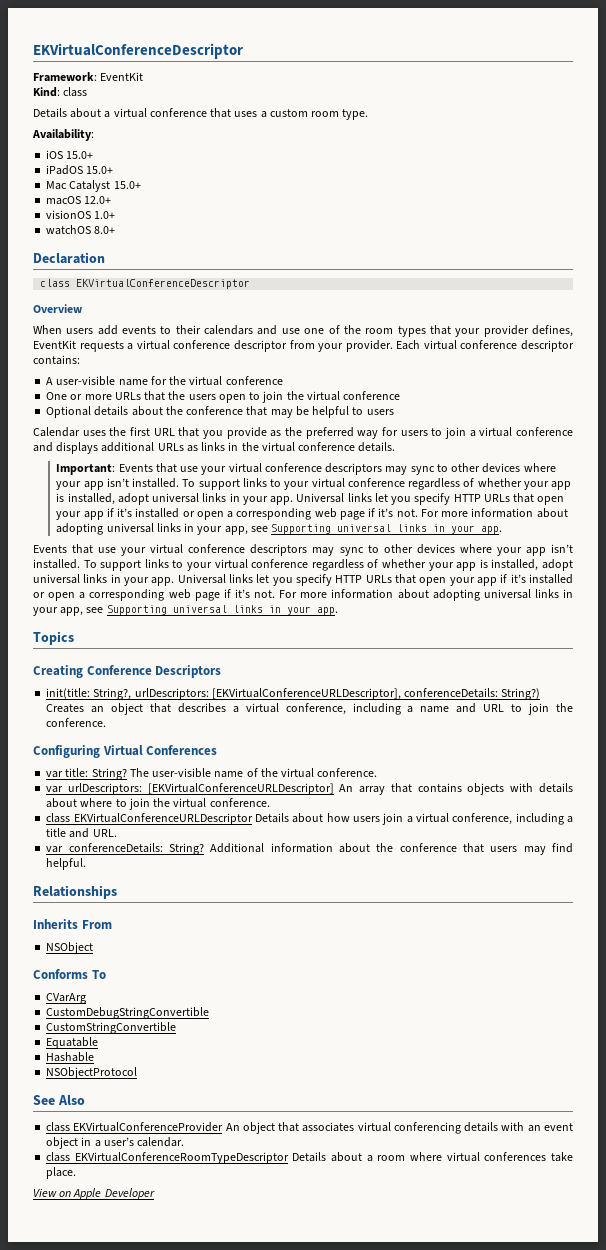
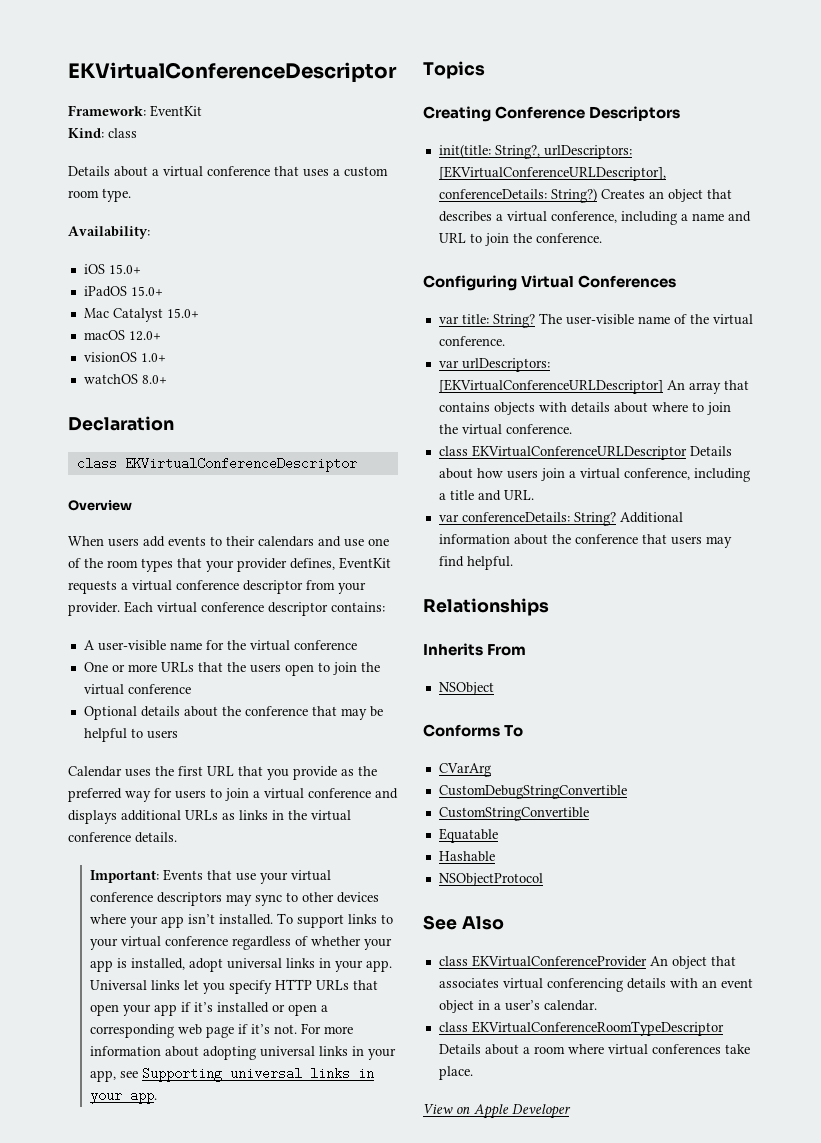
[33,544,573,556] [33,559,574,571] [33,574,573,586] [33,589,573,601] [33,605,338,616] // Events that use your virtual conference descriptors may sync to other devices where your app isn’t installed. To support links to your virtual conference regardless of whether your app is installed, adopt universal links in your app. Universal links let you specify HTTP URLs that open your app if it’s installed or open a corresponding web page if it’s not. For more information about adopting universal links in your app, see Supporting universal links in your app. -> (158, 1096) none

